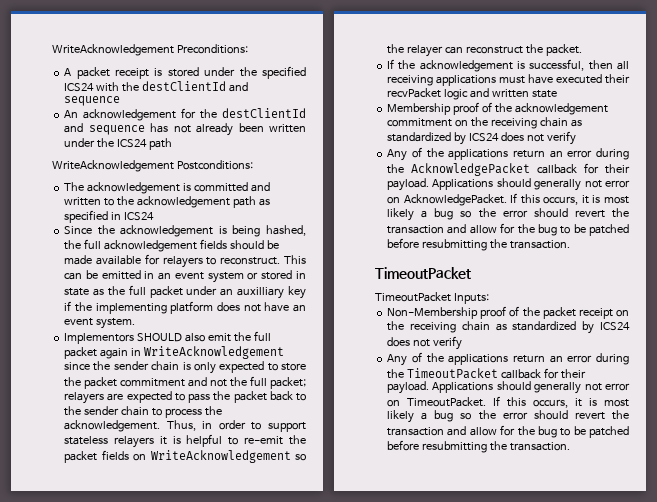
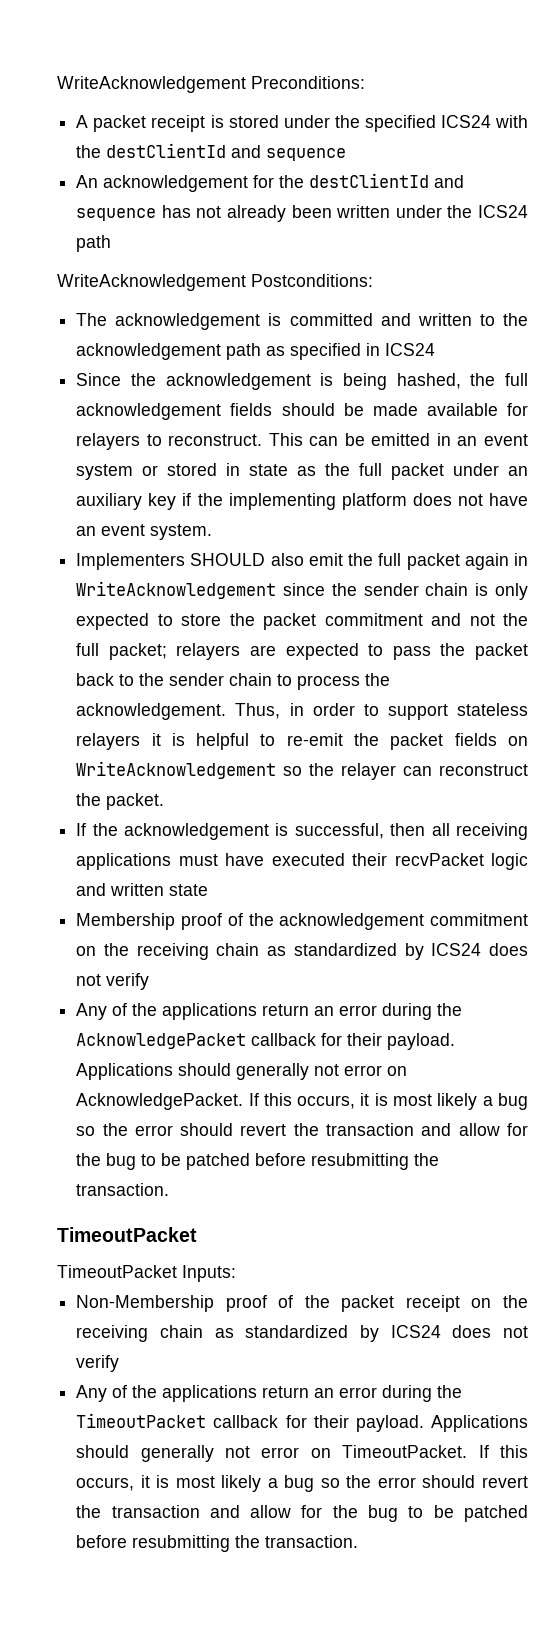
[237,287,285,299] auxilliary -> [76,493,143,510] auxiliary
[64,333,135,344] Implementors -> [76,553,186,570] Implementers

